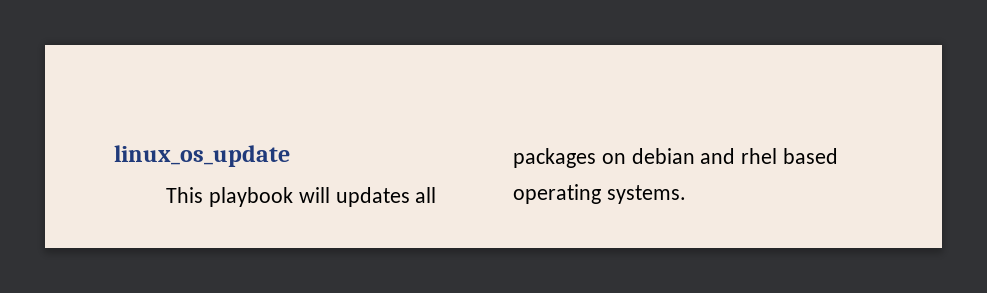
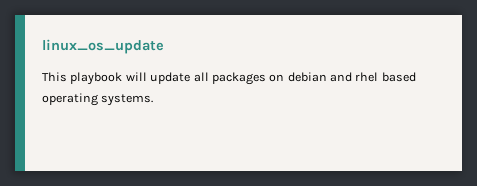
[335,187,410,207] updates -> [150,72,191,84] update

